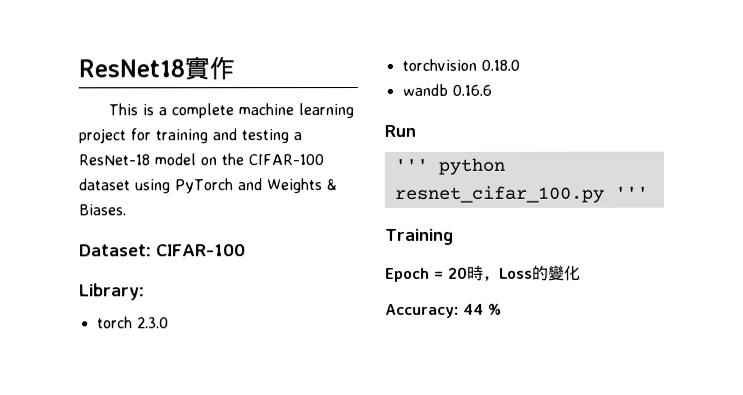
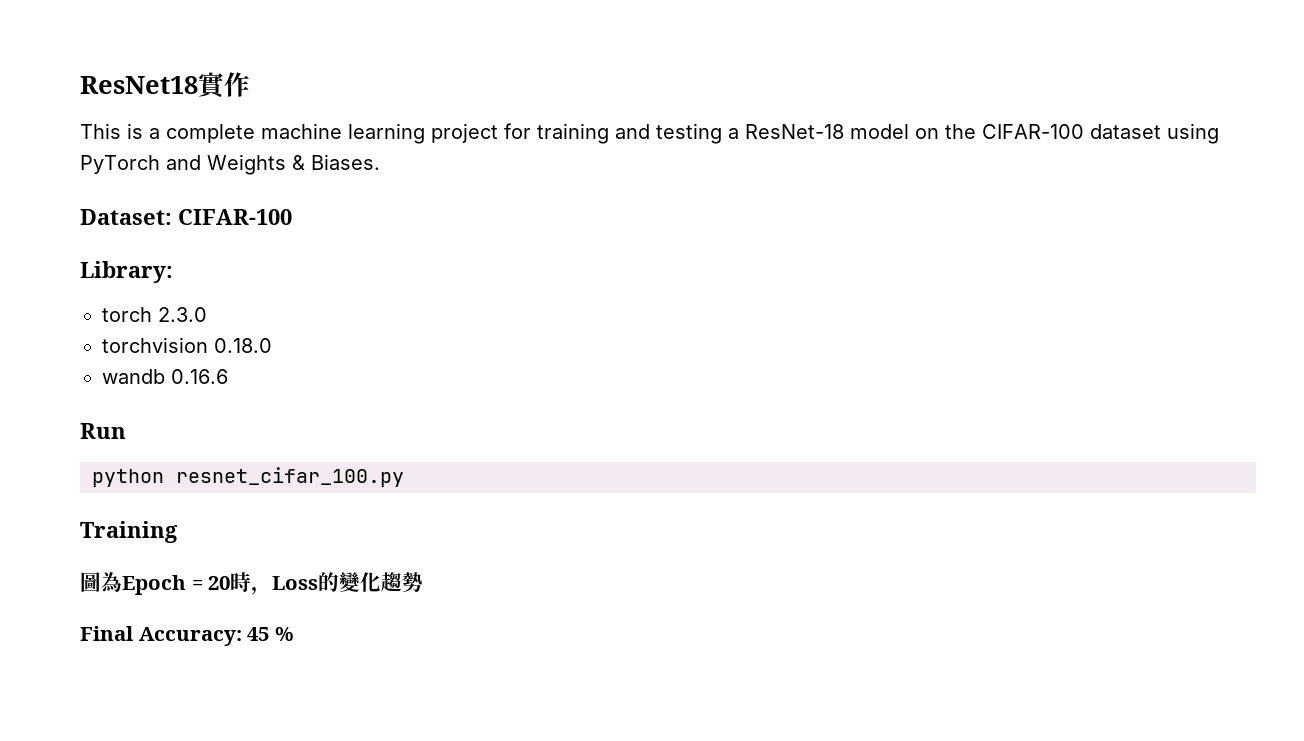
[393,158,428,171] ''' -> (126, 431) none
[613,186,649,199] ''' -> (404, 477) none
(454, 236) none -> [80,572,122,593] 圖為
[385,303,484,318] // Accuracy: 44 -> [381,572,424,592] [80,626,270,646] 趨勢 // Final Accuracy: 45

